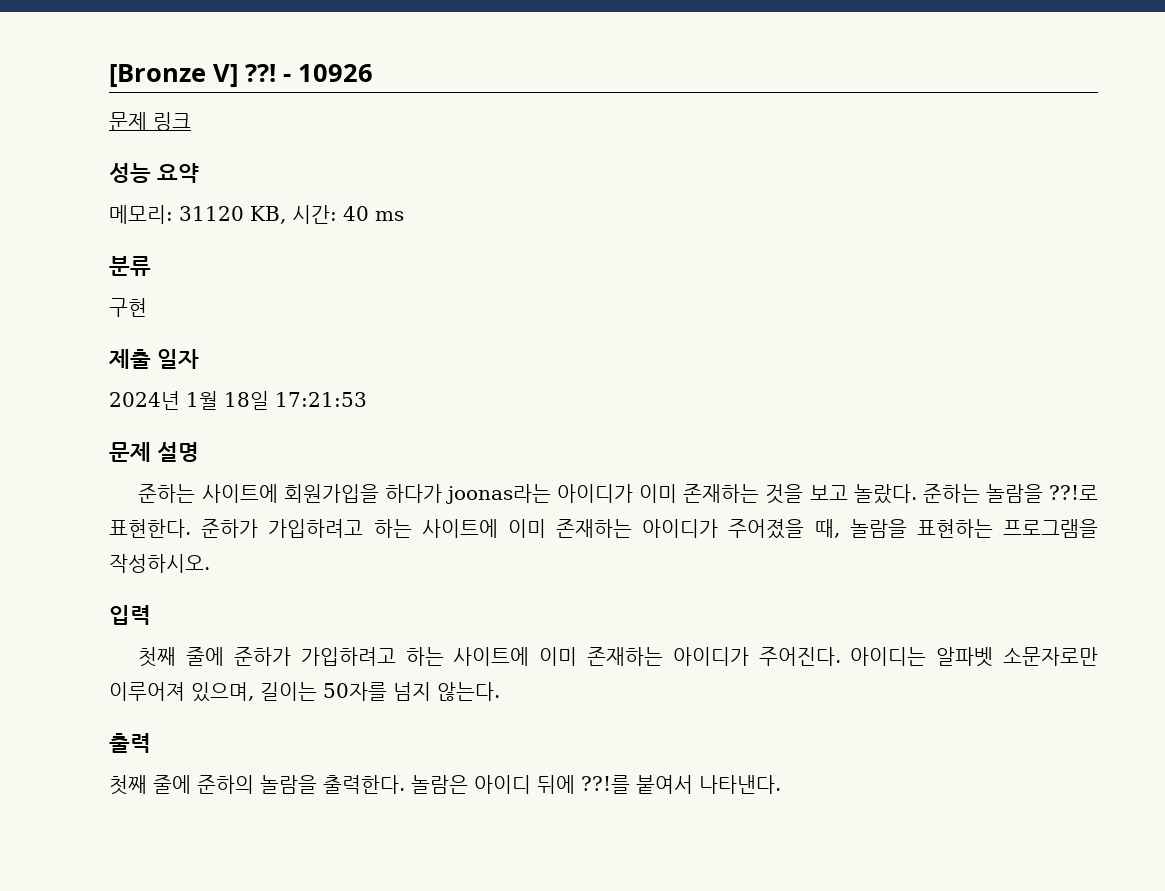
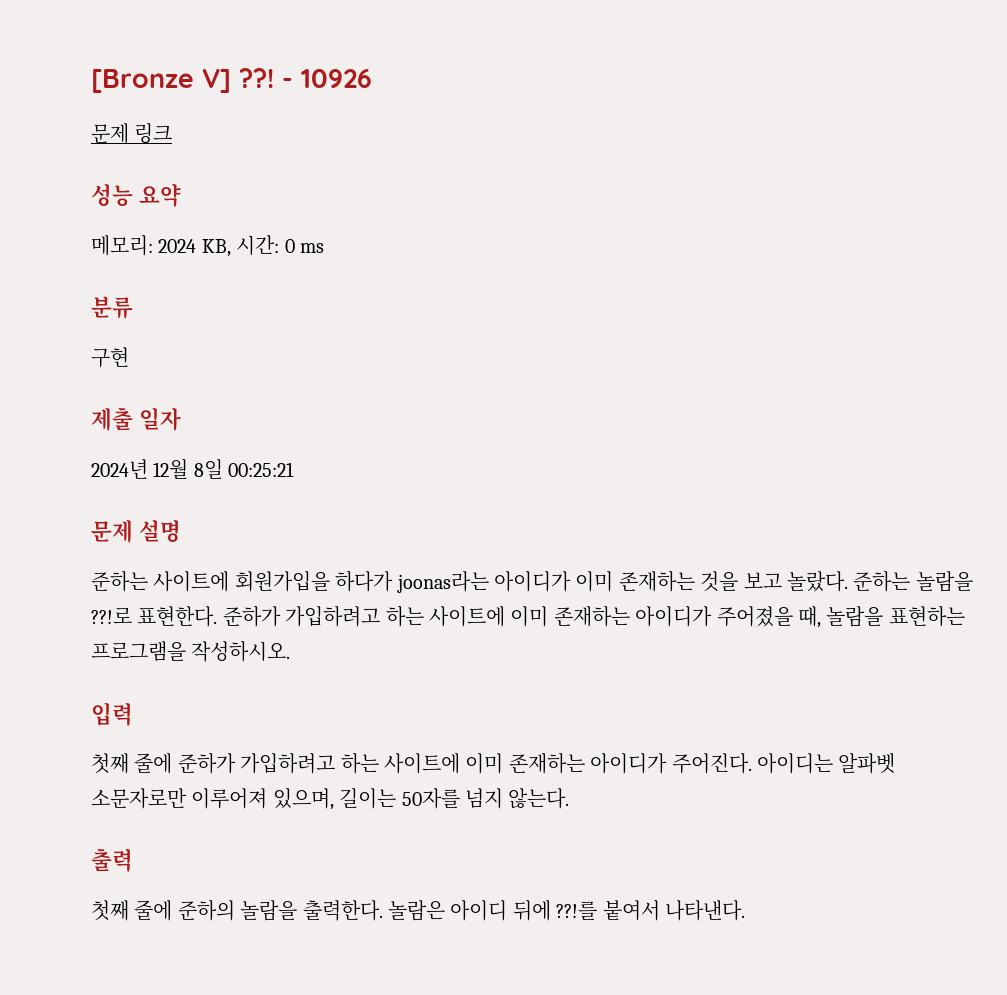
[179,206,244,221] 31120 -> [158,239,197,253] 2024
[343,206,369,221] 40 -> [284,239,295,253] 0
[186,391,367,410] 1월 18일 17:21:53 -> [153,458,295,479] 12월 8일 00:25:21

